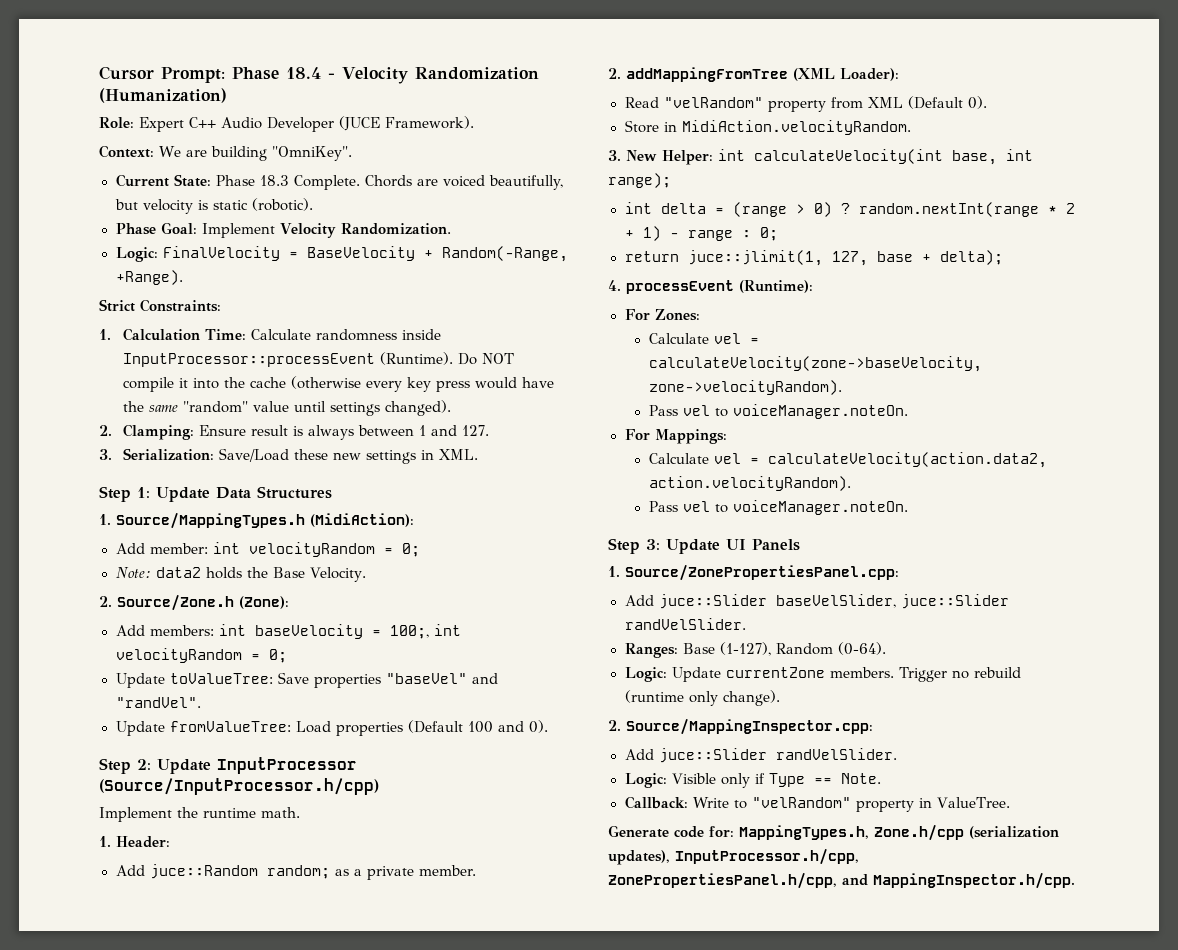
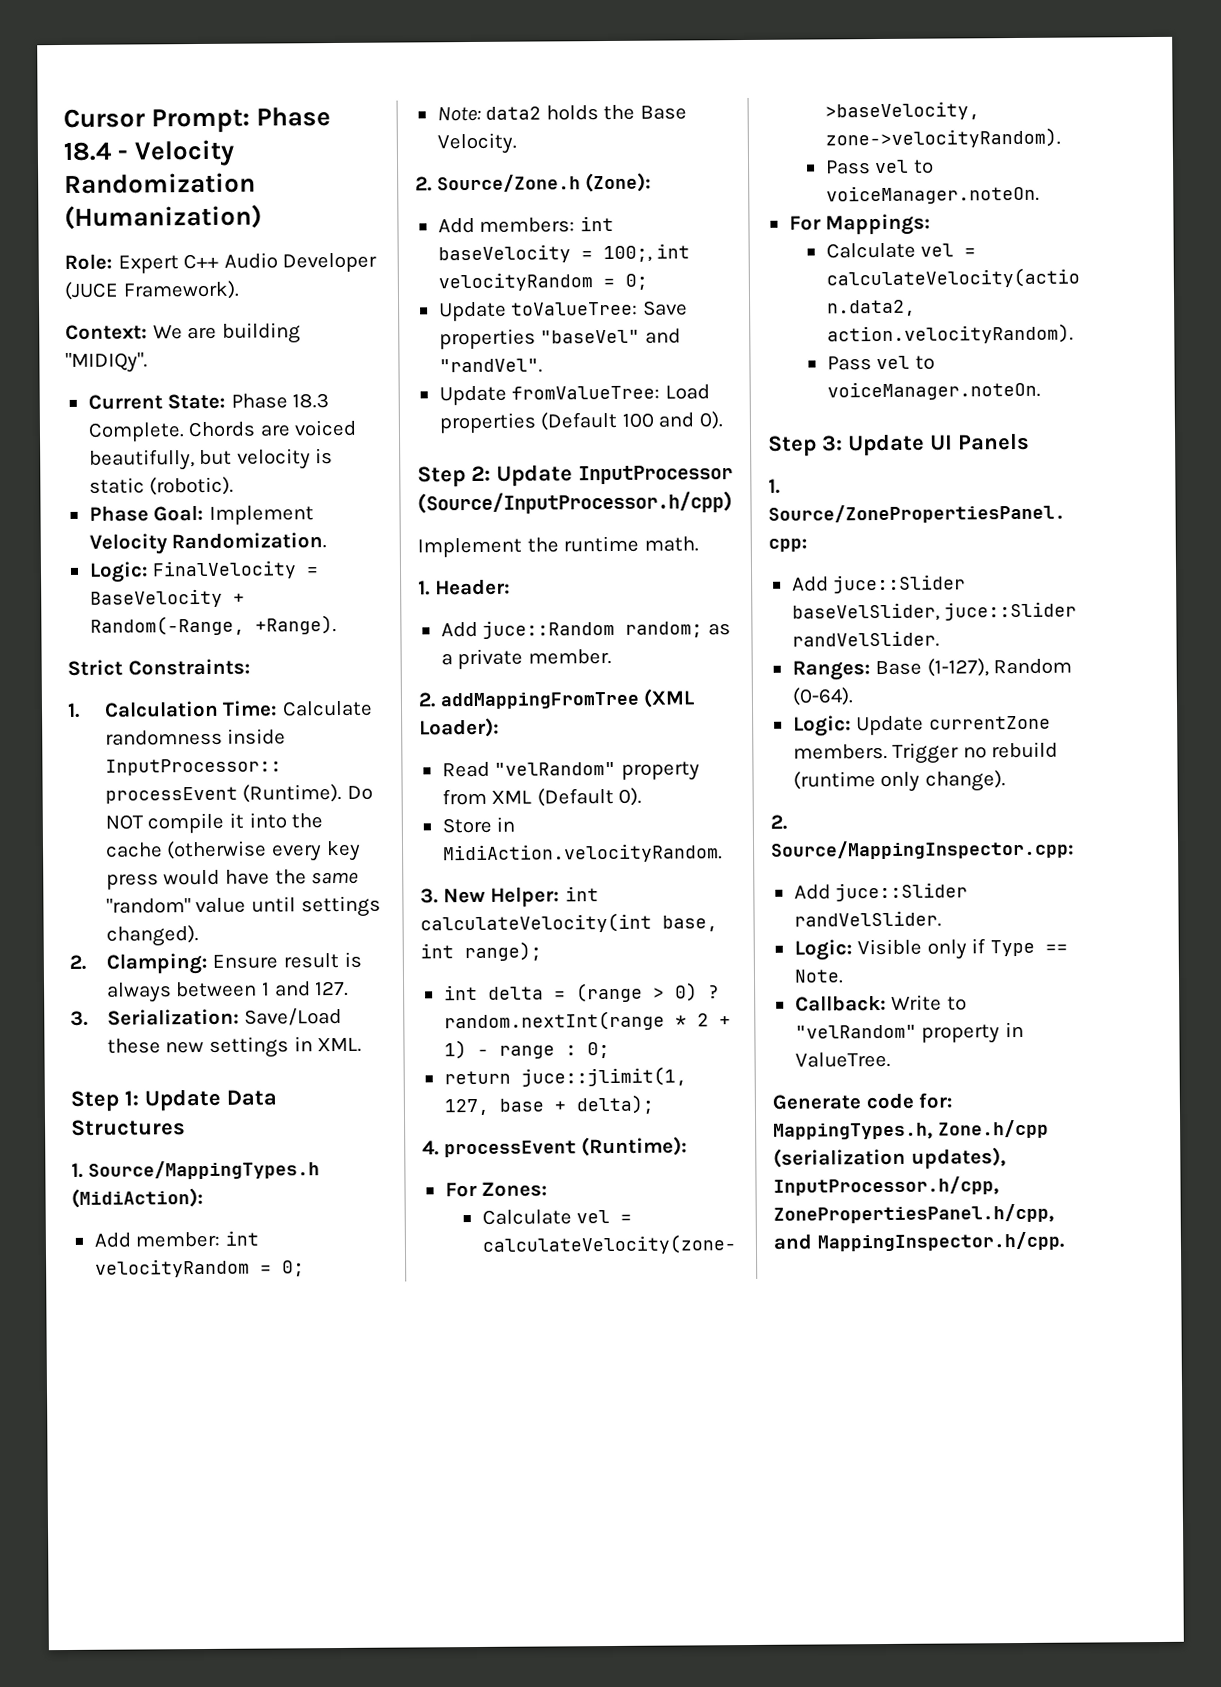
[271,146,352,161] "OmniKey". -> [65,352,148,373] "MIDIQy".

